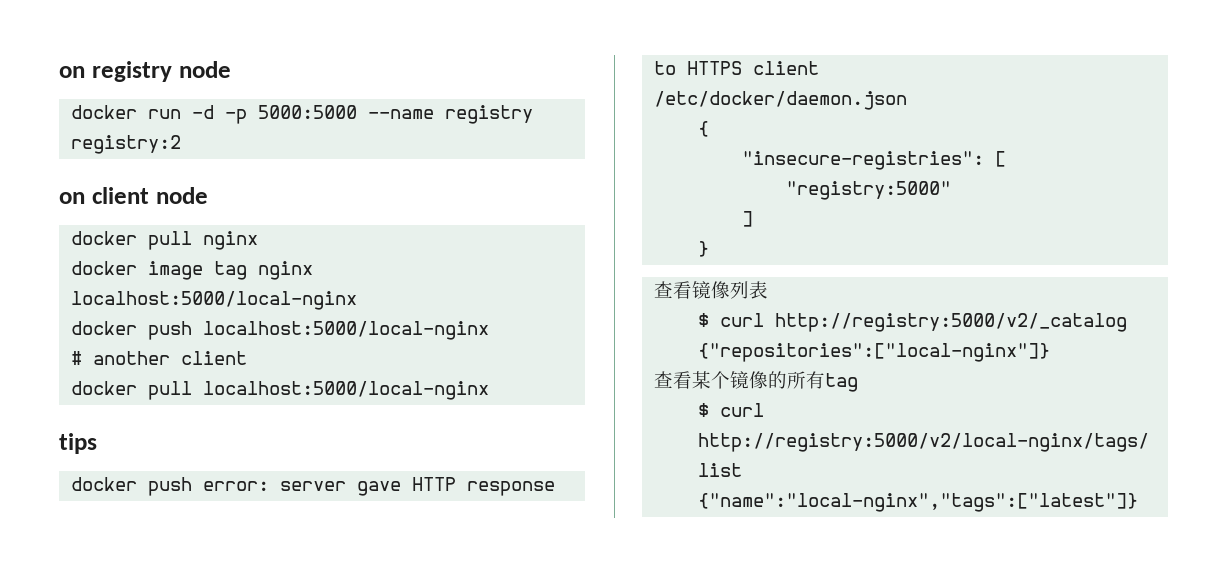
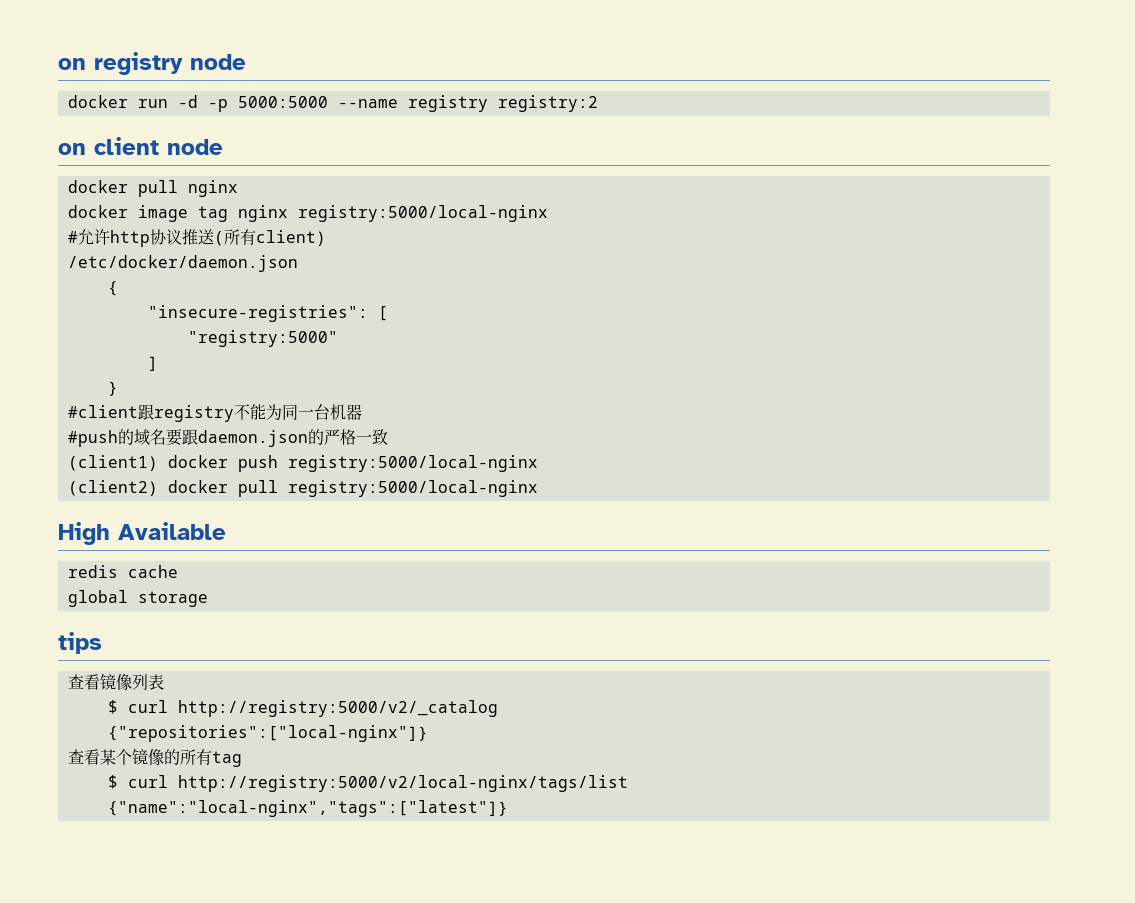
[71,291,358,310] [71,321,490,340] [71,351,248,365] [71,381,490,400] [59,433,97,454] [71,477,556,496] [654,61,820,75] localhost:5000/local-nginx // docker push localhost:5000/local-nginx // # another client // docker pull localhost:5000/local-nginx // tips // docker push error: server gave HTTP response to HTTPS client -> [298,205,549,222] [68,229,327,247] registry:5000/local-nginx // #允许http协议推送(所有client)
(710, 249) none -> [68,404,363,422] [68,429,389,447] [68,455,539,472] [68,480,539,497] [58,522,226,545] [68,565,179,578] [68,590,209,607] [58,632,102,654] // #client跟registry不能为同一台机器 // #push的域名要跟daemon.json的严格一致 // (client1) docker push registry:5000/local-nginx // (client2) docker pull registry:5000/local-nginx // High Available // redis cache // global storage // tips

